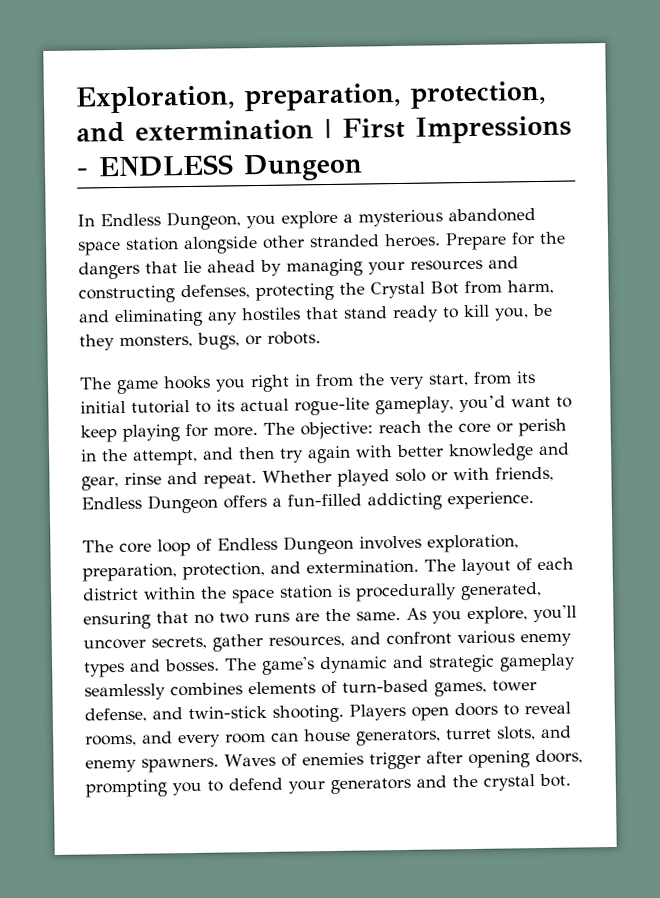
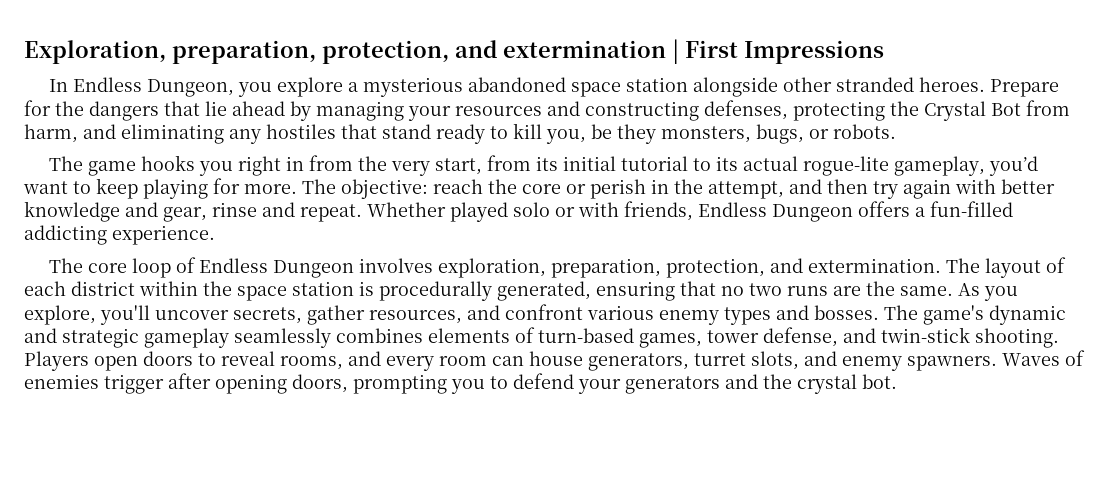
[76,153,363,182] - ENDLESS Dungeon -> (884, 52) none

